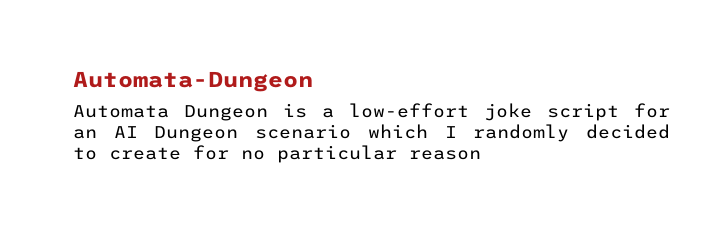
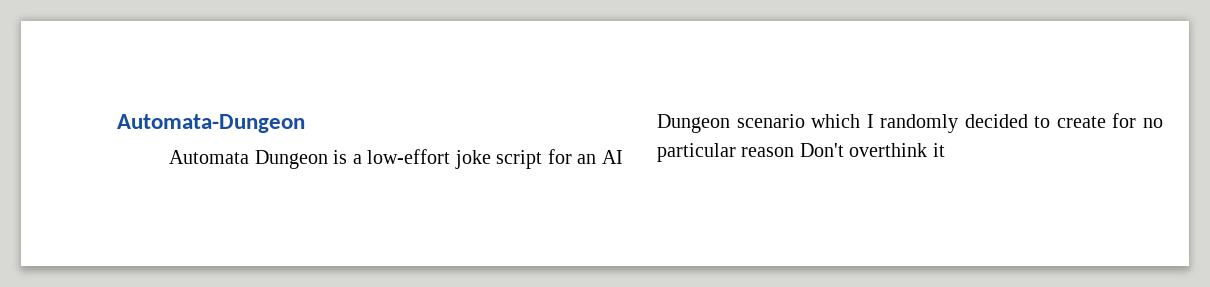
(481, 155) none -> [799,143,945,157] Don't overthink it

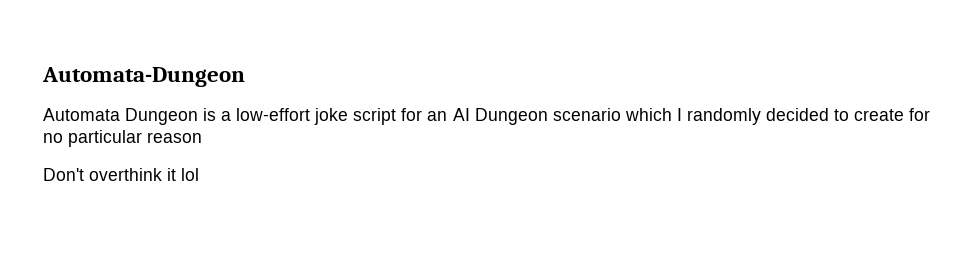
(795, 152) none -> (202, 137) //
(945, 150) none -> [181,168,199,181] lol

